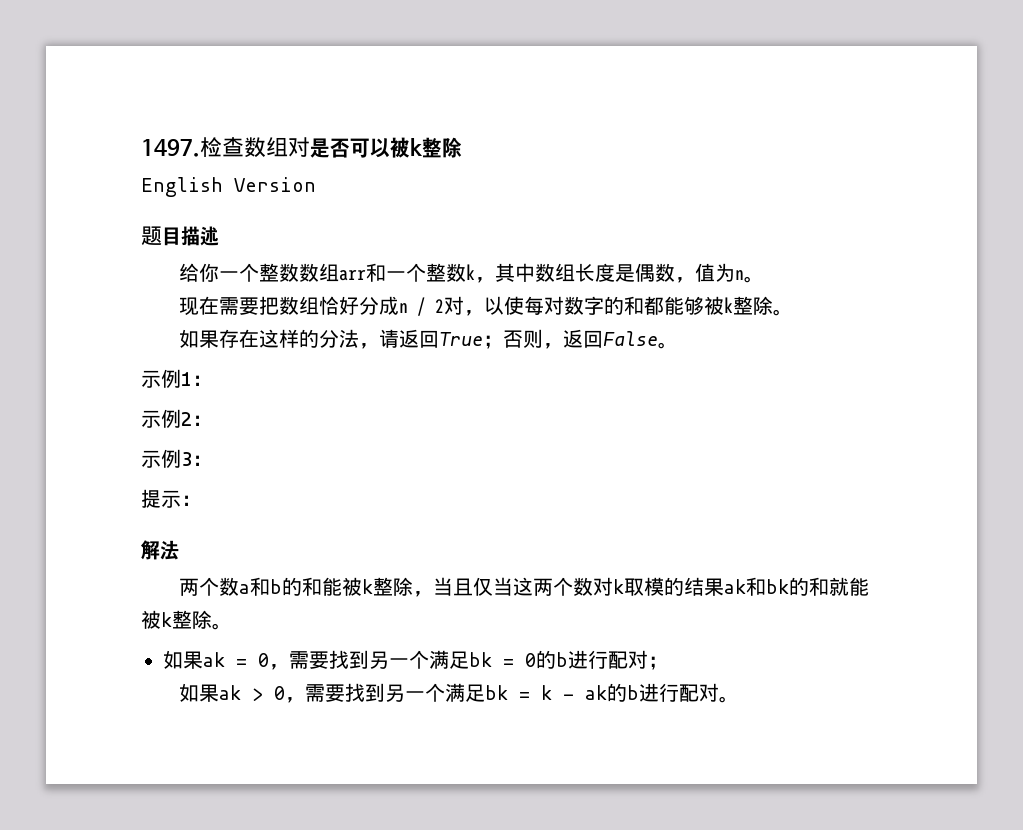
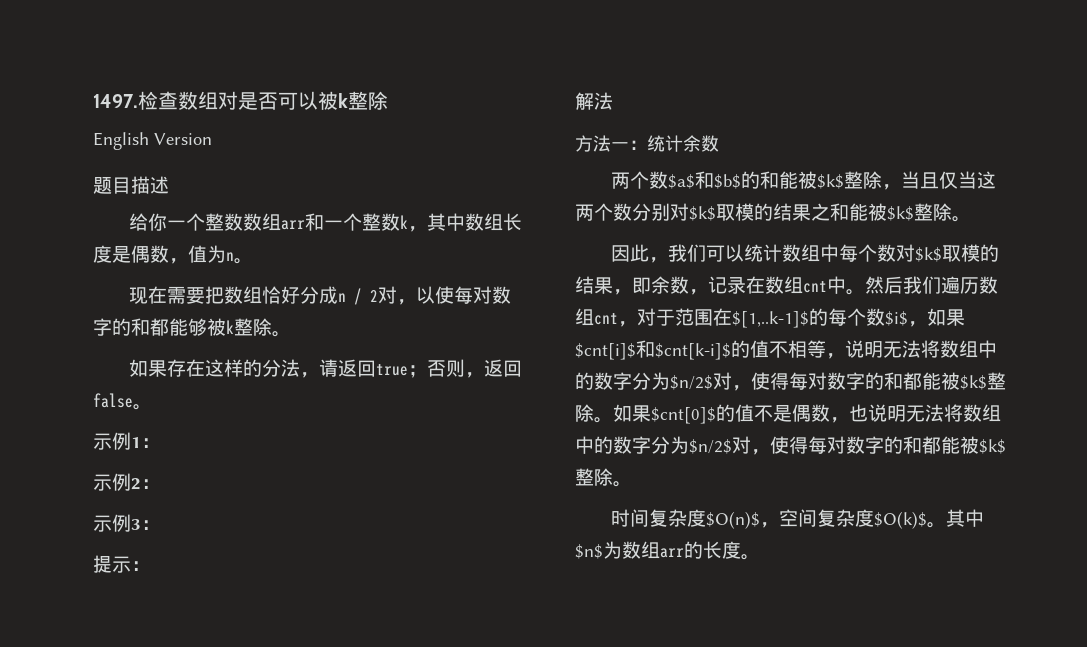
[439,332,484,346] True -> [376,364,409,376] true
[603,331,659,346] False -> [93,393,133,408] false
[179,577,283,596] // 两个数a和b -> [575,135,719,152] [611,171,742,189] // 方法一：统计余数 // 两个数$a$和$b$
[362,579,374,594] k -> [817,174,845,189] $k$
[593,577,870,596] [141,610,232,630] [163,650,668,670] [179,683,720,703] 对k取模的结果ak和bk的和就能被k整除。 // 如果ak = 0，需要找到另一个满足bk = 0的b进行配对； // 如果ak > 0，需要找到另一个满足bk = k - ak的b进行配对 -> [632,203,971,222] [611,244,1000,263] [575,276,998,295] [575,308,965,328] [575,340,997,360] [575,372,1006,391] [575,404,1001,424] [575,436,1006,455] [575,468,632,487] [611,509,985,529] [575,541,741,559] 分别对$k$取模的结果之和能被$k$整除。 // 因此，我们可以统计数组中每个数对$k$取模的结果，即余数，记录在数组cnt中。然后我们遍历数组cnt，对于范围在$[1,..k-1]$的每个数$i$，如果$cnt[i]$和$cnt[k-i]$的值不相等，说明无法将数组中的数字分为$n/2$对，使得每对数字的和都能被$k$整除。如果$cnt[0]$的值不是偶数，也说明无法将数组中的数字分为$n/2$对，使得每对数字的和都能被$k$整除。 // 时间复杂度$O(n)$，空间复杂度$O(k)$。其中$n$为数组arr的长度

